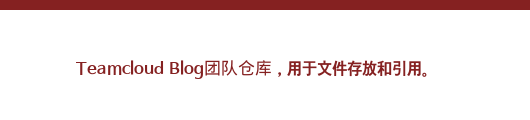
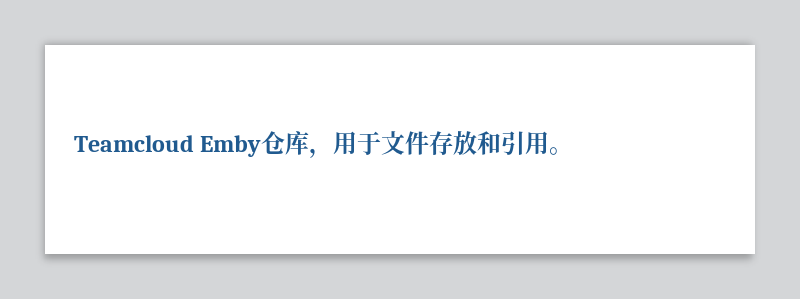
[168,60,238,79] Blog团队 -> [200,135,262,157] Emby

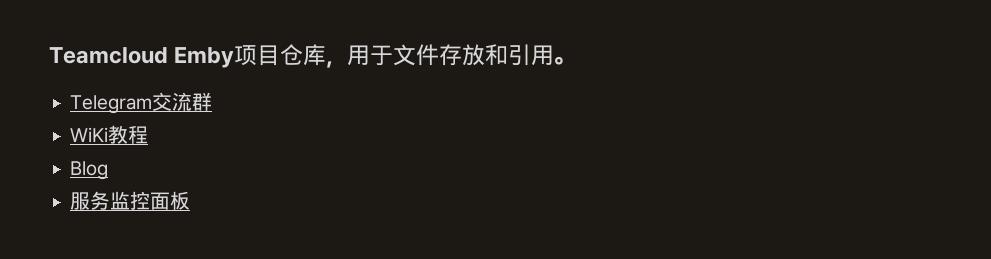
(262, 146) none -> [234,45,281,66] 项目
(574, 151) none -> [70,92,213,114] [70,125,149,144] [70,161,109,180] [70,191,191,210] // Telegram交流群 // WiKi教程 // Blog // 服务监控面板

